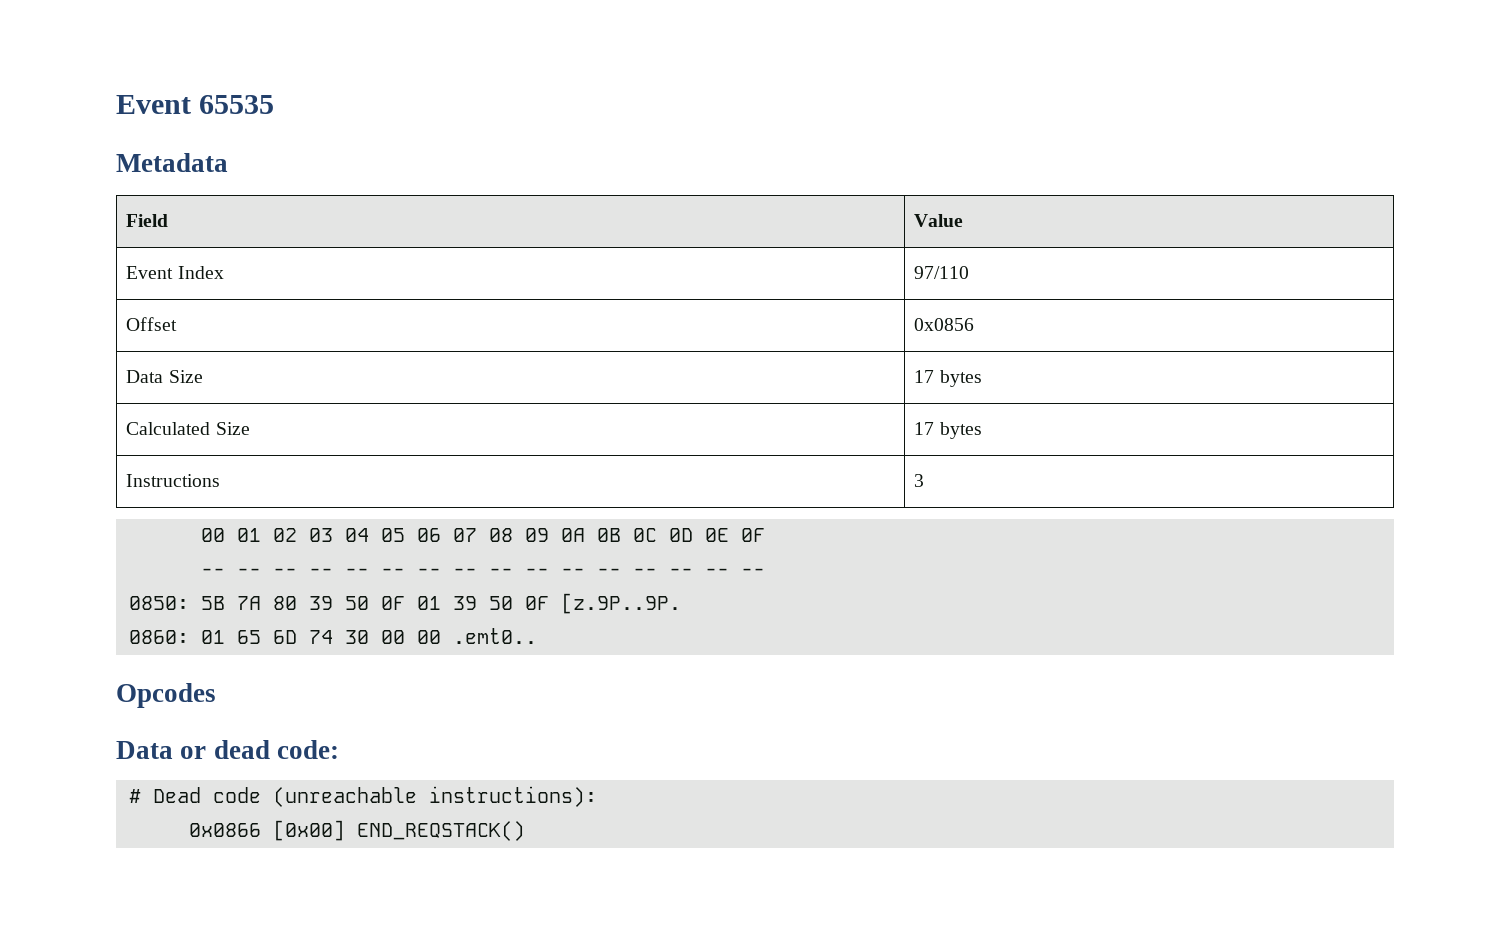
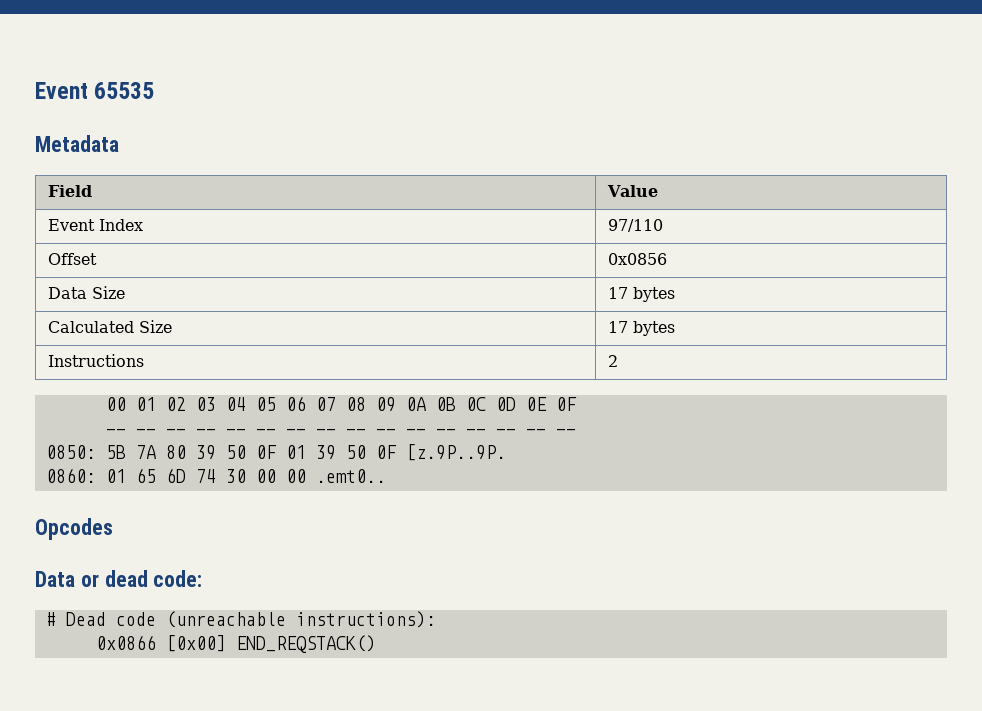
[914,474,925,487] 3 -> [608,355,619,367] 2

